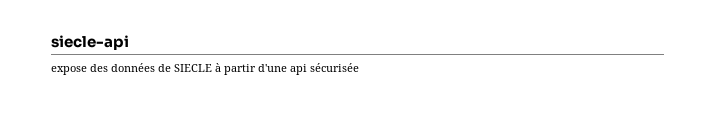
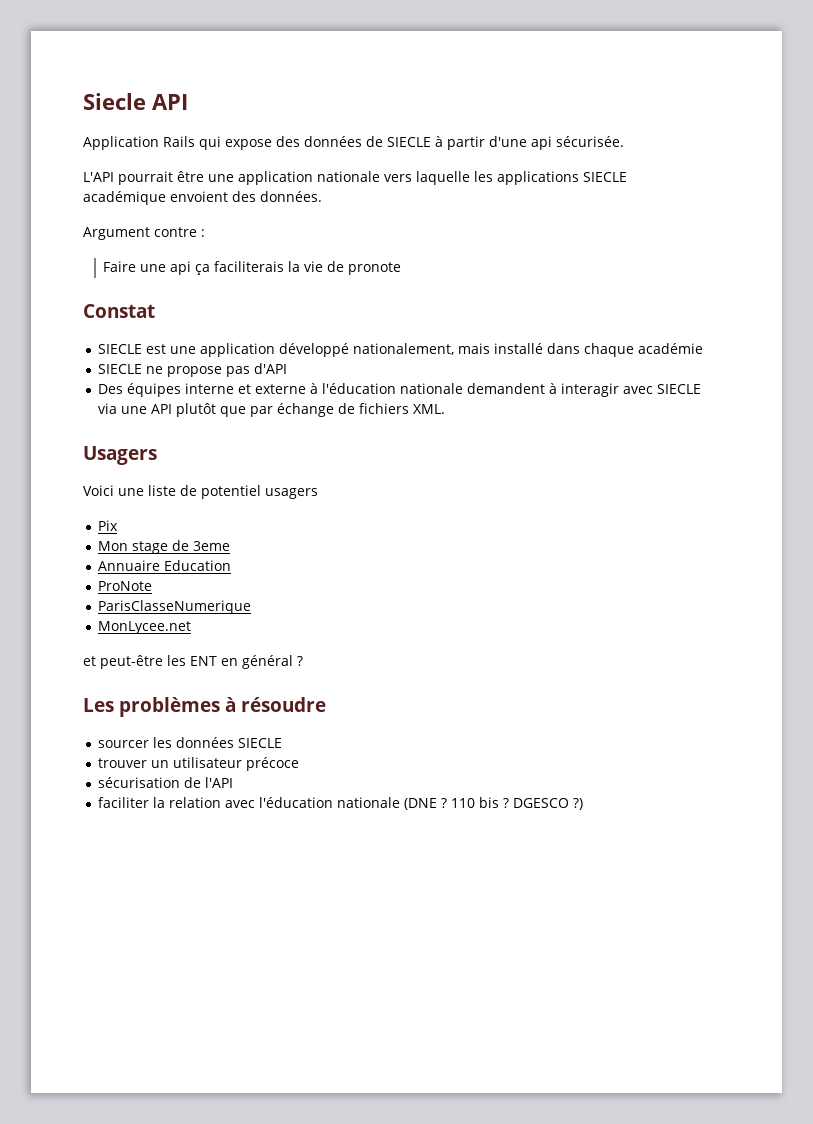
[51,35,129,50] siecle-api // -> [83,93,188,110] [83,136,221,150] Siecle API // Application Rails qui
[310,63,359,72] sécurisée -> [556,136,624,147] [83,171,627,185] [83,191,322,205] [83,227,205,240] [103,261,402,275] [83,304,155,318] [98,343,704,357] [98,363,288,377] [98,383,702,397] [98,403,446,417] [83,446,157,465] [83,485,318,499] [98,520,119,531] [98,540,231,554] [98,560,232,571] [98,581,153,591] [98,600,252,614] [98,621,192,634] [83,655,303,669] [83,697,327,717] [98,737,283,748] [98,757,300,771] [98,777,234,788] [98,797,584,810] sécurisée. // L'API pourrait être une application nationale vers laquelle les applications SIECLE académique envoient des données. // Argument contre : // Faire une api ça faciliterais la vie de pronote // Constat // SIECLE est une application développé nationalement, mais installé dans chaque académie // SIECLE ne propose pas d'API // Des équipes interne et externe à l'éducation nationale demandent à interagir avec SIECLE via une API plutôt que par échange de fichiers XML. // Usagers // Voici une liste de potentiel usagers // Pix // Mon stage de 3eme // Annuaire Education // ProNote // ParisClasseNumerique // MonLycee.net // et peut-être les ENT en général ? // Les problèmes à résoudre // sourcer les données SIECLE // trouver un utilisateur précoce // sécurisation de l'API // faciliter la relation avec l'éducation nationale (DNE ? 110 bis ? DGESCO ?)

